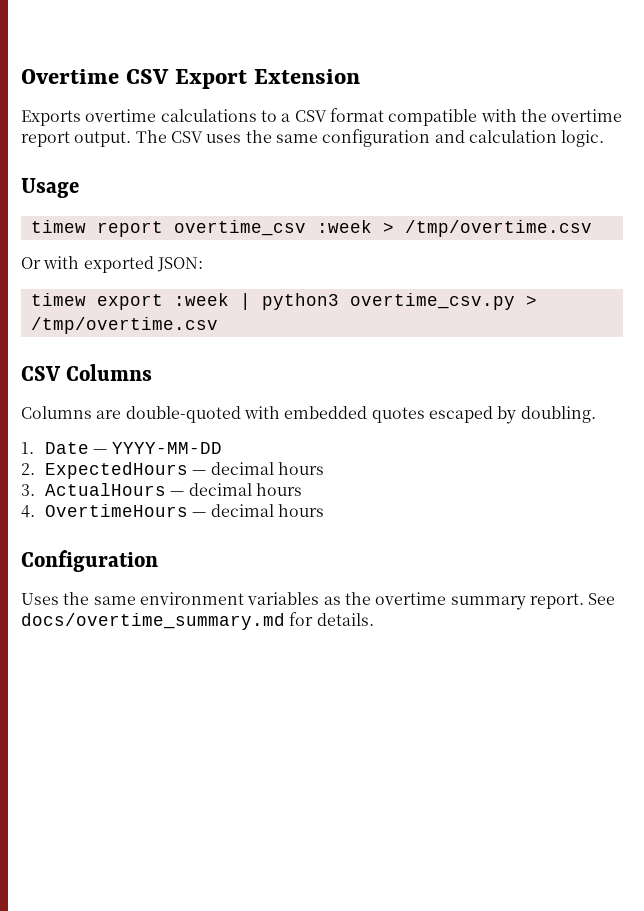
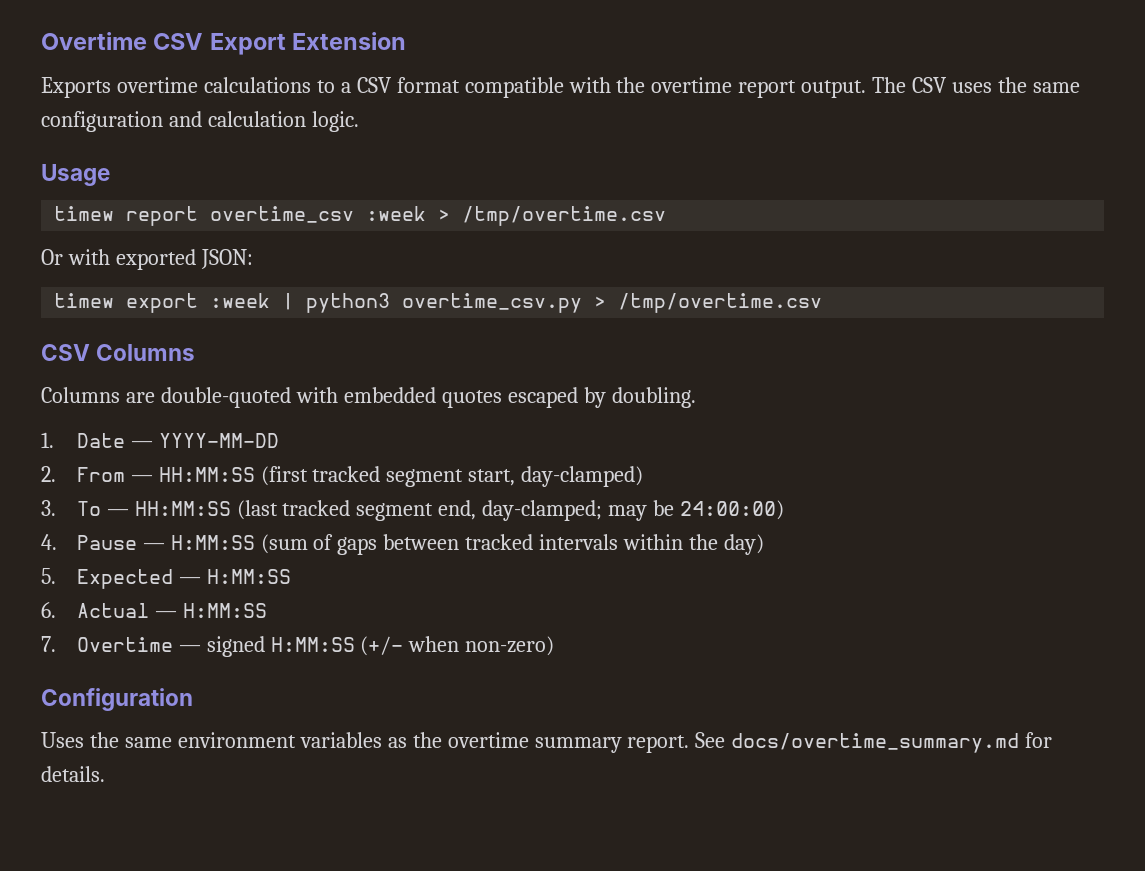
[45,462,325,479] [21,483,303,496] [21,504,325,518] ExpectedHours — decimal hours // 3. ActualHours — decimal hours // 4. OvertimeHours — decimal hours -> [76,466,644,487] [41,500,785,521] [41,534,765,555] [41,568,291,589] [41,602,267,618] [41,636,555,657] From — HH:MM:SS (first tracked segment start, day-clamped) // 3. To — HH:MM:SS (last tracked segment end, day-clamped; may be 24:00:00) // 4. Pause — H:MM:SS (sum of gaps between tracked intervals within the day) // 5. Expected — H:MM:SS // 6. Actual — H:MM:SS // 7. Overtime — signed H:MM:SS (+/- when non-zero)

